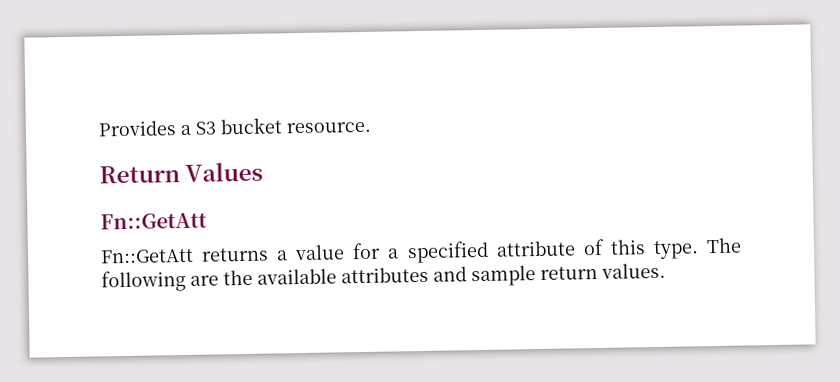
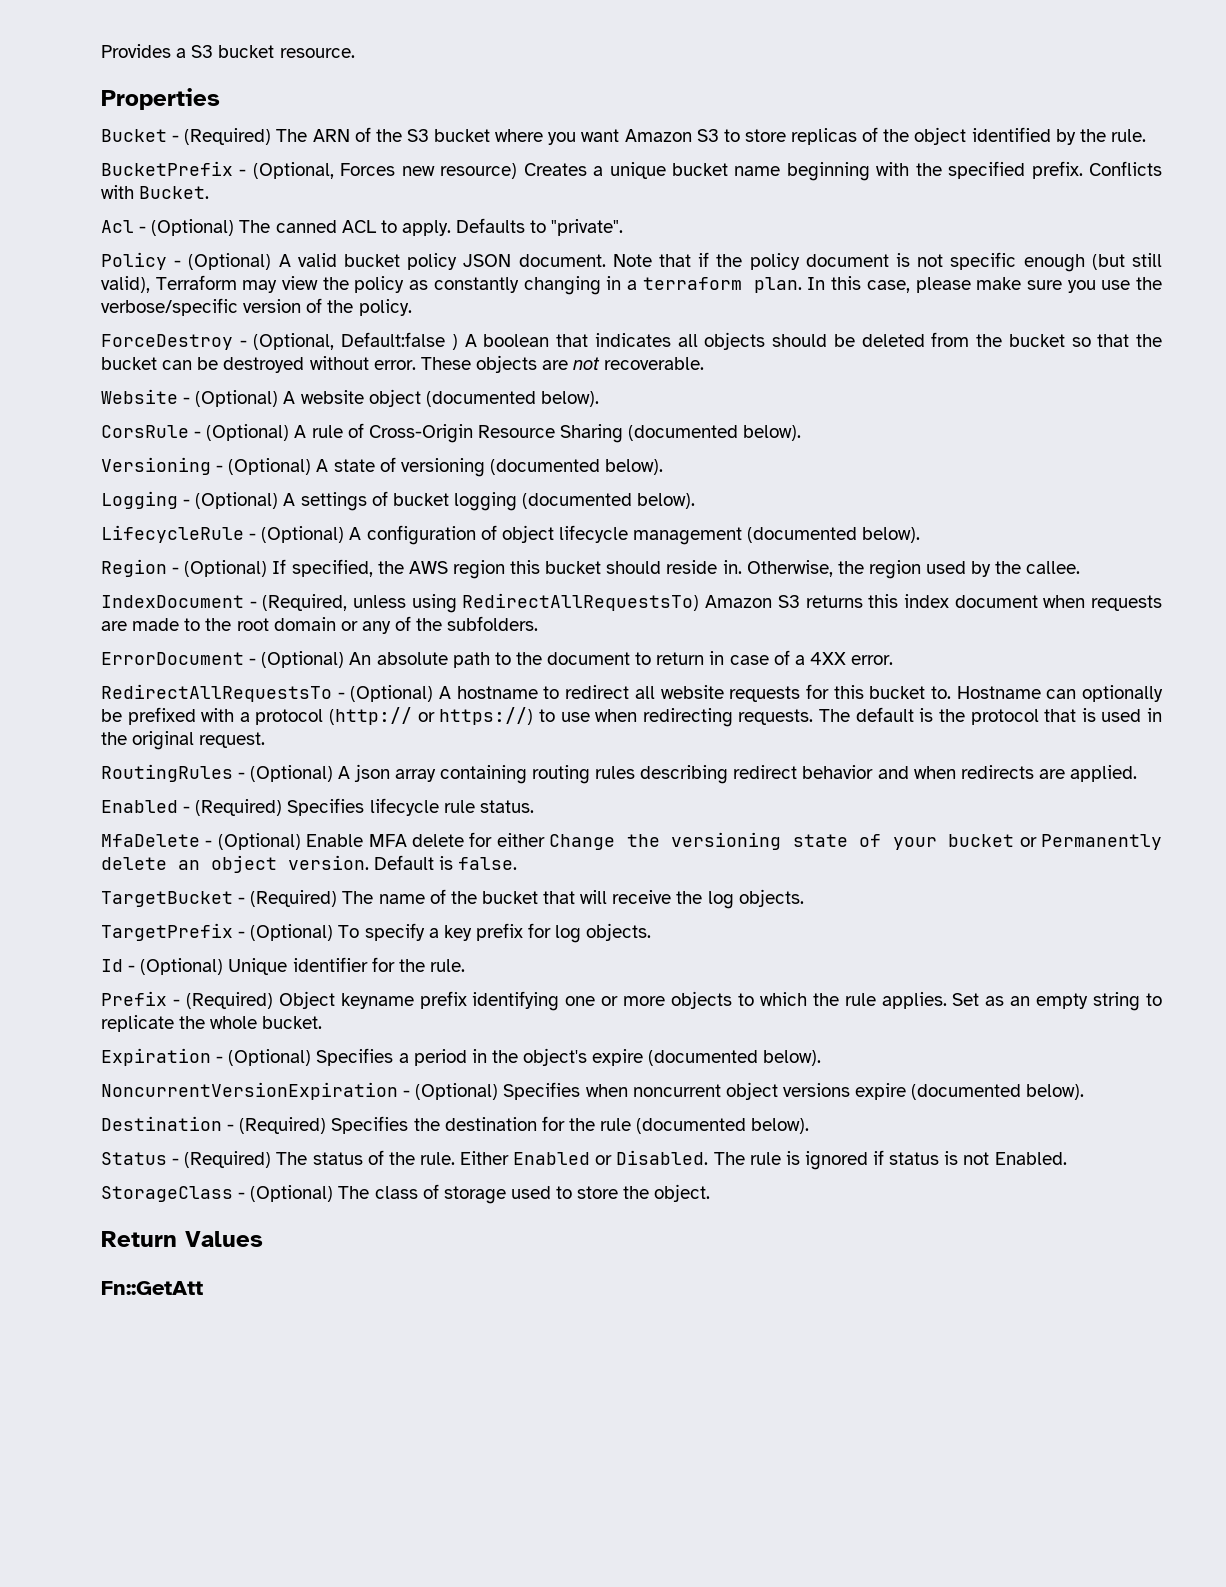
[99,161,264,184] [100,212,207,230] [100,237,742,264] [101,262,666,293] Return Values // Fn::GetAtt // Fn::GetAtt returns a value for a specified attribute of this type. The following are the available attributes and sample return values. -> [101,88,220,110] [101,127,1146,145] [101,161,1162,181] [101,185,210,199] [101,218,624,236] [101,252,1163,272] [101,275,1162,295] [101,298,412,316] [101,332,1162,350] [101,355,705,373] [101,389,599,407] [101,423,802,443] [101,457,664,477] [101,491,696,511] [101,525,921,545] [101,559,1081,579] [101,593,1163,613] [101,616,539,634] [101,650,894,668] [101,684,1163,702] [101,707,1162,727] [101,731,266,750] [101,764,1138,784] [101,798,534,816] [101,832,1162,850] [101,855,518,873] [101,889,804,909] [101,923,652,943] [101,957,465,975] [101,991,1163,1011] [101,1015,323,1032] [101,1048,822,1066] [101,1082,1085,1100] [101,1116,810,1134] [101,1150,1067,1170] [101,1184,711,1204] [101,1231,263,1247] [101,1281,203,1295] Properties // Bucket - (Required) The ARN of the S3 bucket where you want Amazon S3 to store replicas of the object identified by the rule. // BucketPrefix - (Optional, Forces new resource) Creates a unique bucket name beginning with the specified prefix. Conflicts with Bucket. // Acl - (Optional) The canned ACL to apply. Defaults to "private". // Policy - (Optional) A valid bucket policy JSON document. Note that if the policy document is not specific enough (but still valid), Terraform may view the policy as constantly changing in a terraform plan. In this case, please make sure you use the verbose/specific version of the policy. // ForceDestroy - (Optional, Default:false ) A boolean that indicates all objects should be deleted from the bucket so that the bucket can be destroyed without error. These objects are not recoverable. // Website - (Optional) A website object (documented below). // CorsRule - (Optional) A rule of Cross-Origin Resource Sharing (documented below). // Versioning - (Optional) A state of versioning (documented below). // Logging - (Optional) A settings of bucket logging (documented below). // LifecycleRule - (Optional) A configuration of object lifecycle management (documented below). // Region - (Optional) If specified, the AWS region this bucket should reside in. Otherwise, the region used by the callee. // IndexDocument - (Required, unless using RedirectAllRequestsTo) Amazon S3 returns this index document when requests are made to the root domain or any of the subfolders. // ErrorDocument - (Optional) An absolute path to the document to return in case of a 4XX error. // RedirectAllRequestsTo - (Optional) A hostname to redirect all website requests for this bucket to. Hostname can optionally be prefixed with a protocol (http:// or https://) to use when redirecting requests. The default is the protocol that is used in the original request. // RoutingRules - (Optional) A json array containing routing rules describing redirect behavior and when redirects are applied. // Enabled - (Required) Specifies lifecycle rule status. // MfaDelete - (Optional) Enable MFA delete for either Change the versioning state of your bucket or Permanently delete an object version. Default is false. // TargetBucket - (Required) The name of the bucket that will receive the log objects. // TargetPrefix - (Optional) To specify a key prefix for log objects. // Id - (Optional) Unique identifier for the rule. // Prefix - (Required) Object keyname prefix identifying one or more objects to which the rule applies. Set as an empty string to replicate the whole bucket. // Expiration - (Optional) Specifies a period in the object's expire (documented below). // NoncurrentVersionExpiration - (Optional) Specifies when noncurrent object versions expire (documented below). // Destination - (Required) Specifies the destination for the rule (documented below). // Status - (Required) The status of the rule. Either Enabled or Disabled. The rule is ignored if status is not Enabled. // StorageClass - (Optional) The class of storage used to store the object. // Return Values // Fn::GetAtt

